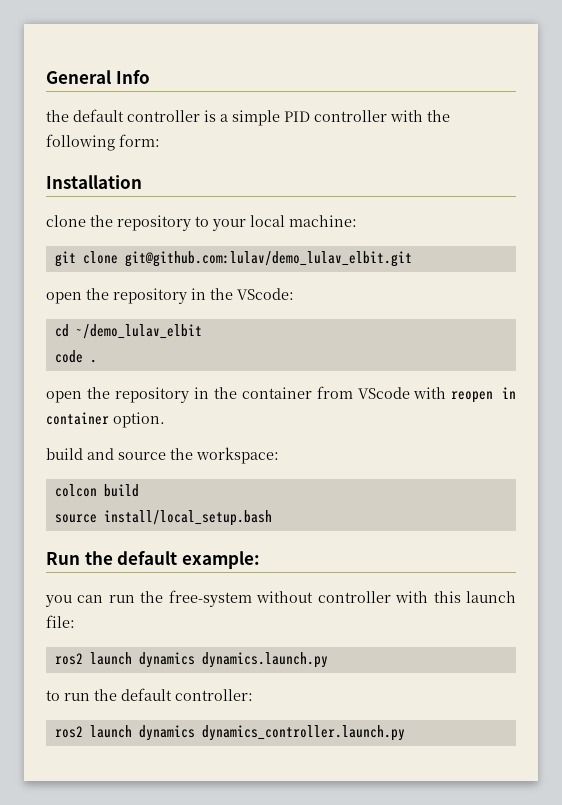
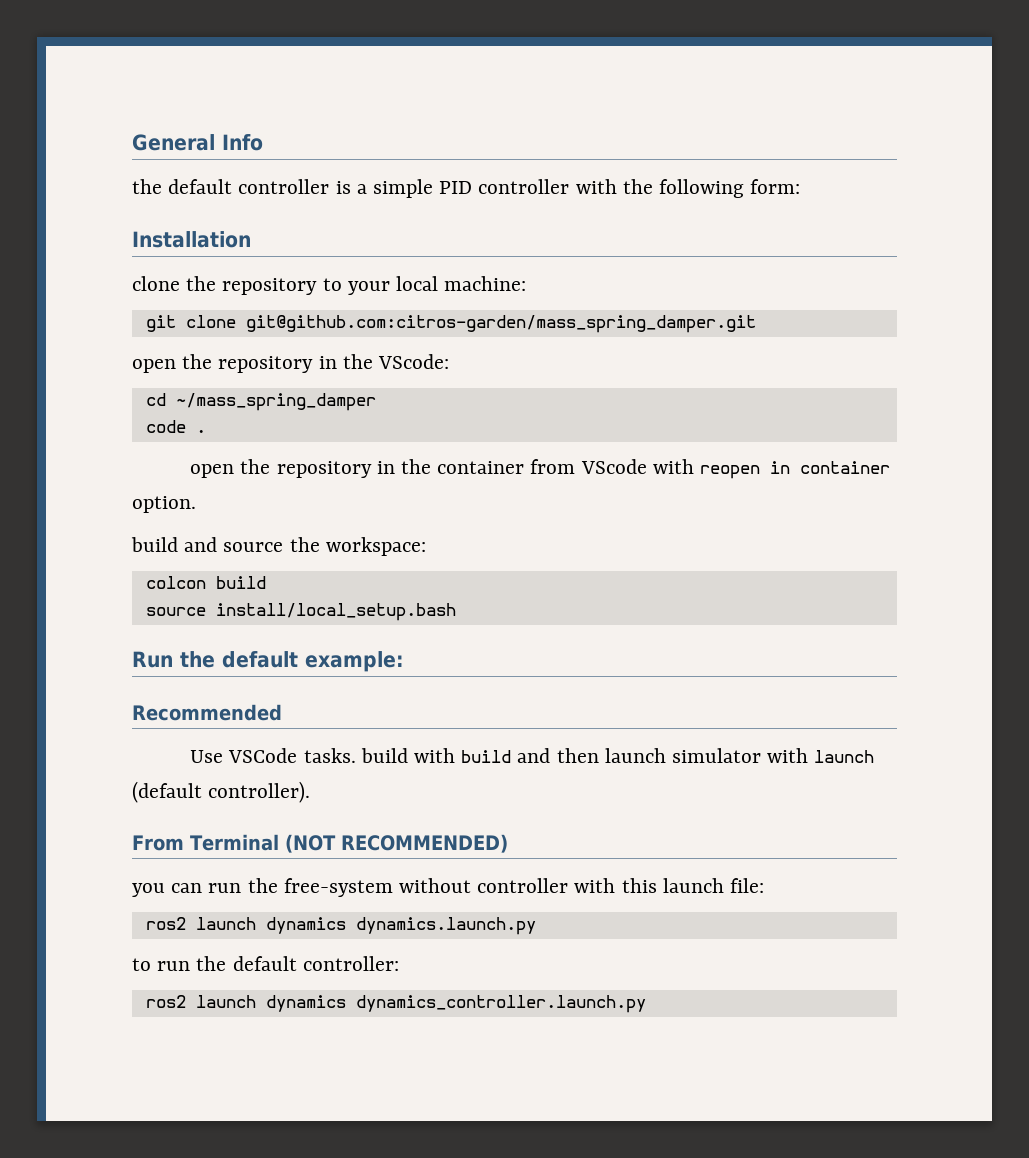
[124,251,412,267] git@github.com:lulav/demo_lulav_elbit.git -> [245,315,756,333] git@github.com:citros-garden/mass_spring_damper.git
[75,324,202,339] ~/demo_lulav_elbit -> [175,393,376,411] ~/mass_spring_damper
(260, 560) none -> [132,704,282,721] [190,748,875,763] [132,781,311,803] [132,834,508,853] // Recommended // Use VSCode tasks. build with build and then launch simulator with launch (default controller). // From Terminal (NOT RECOMMENDED)

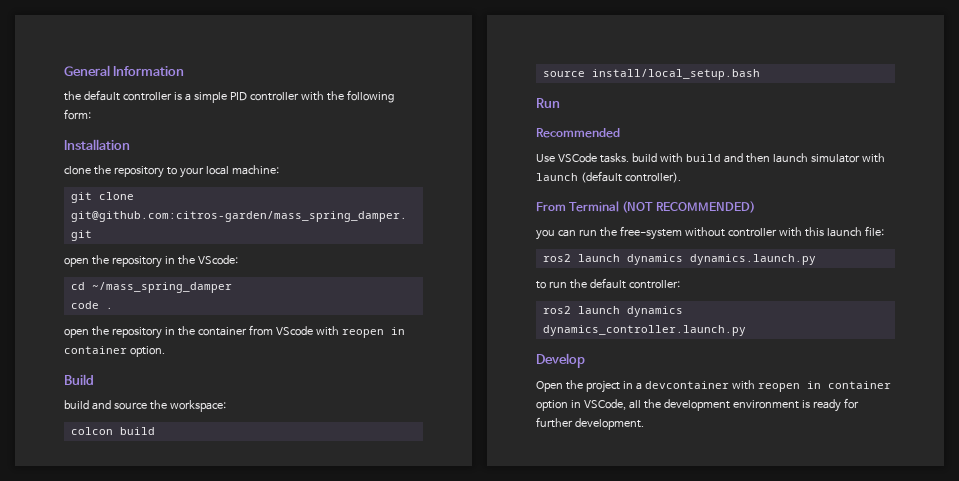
[222,134,263,151] Info -> [113,66,185,76] Information
(196, 504) none -> [64,374,94,385] // Build
[180,651,404,672] the default example: -> (560, 103) none
(646, 1004) none -> [536,353,585,368] [536,380,891,393] [536,398,859,412] [536,417,644,430] // Develop // Open the project in a devcontainer with reopen in container option in VSCode, all the development environment is ready for further development.

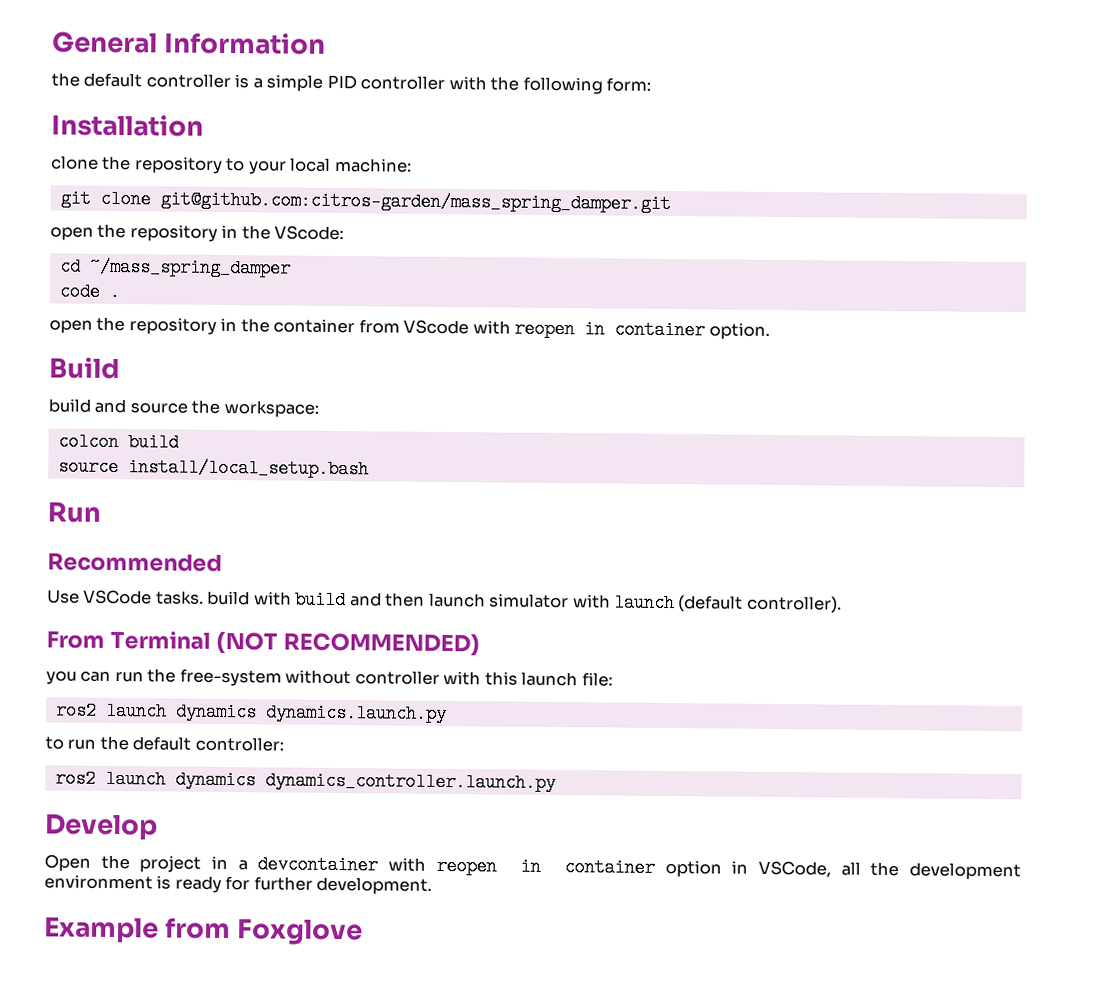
(644, 424) none -> [43,917,364,946] // Example from Foxglove

